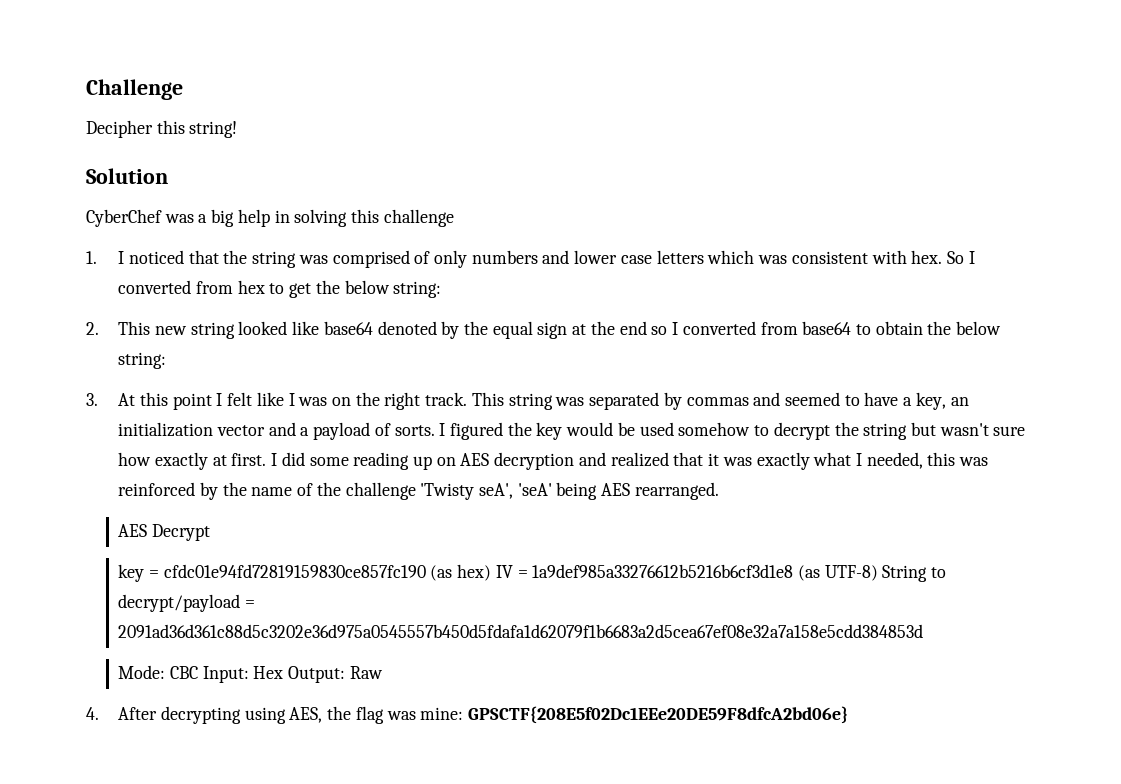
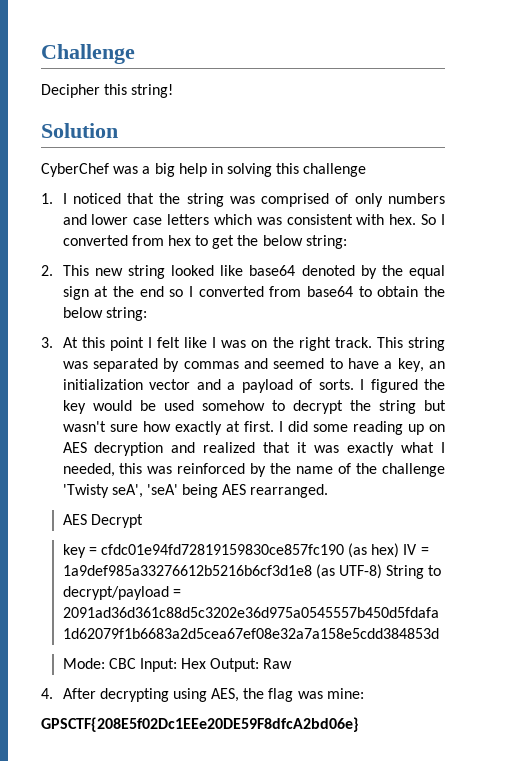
(464, 713) none -> (364, 693) //

